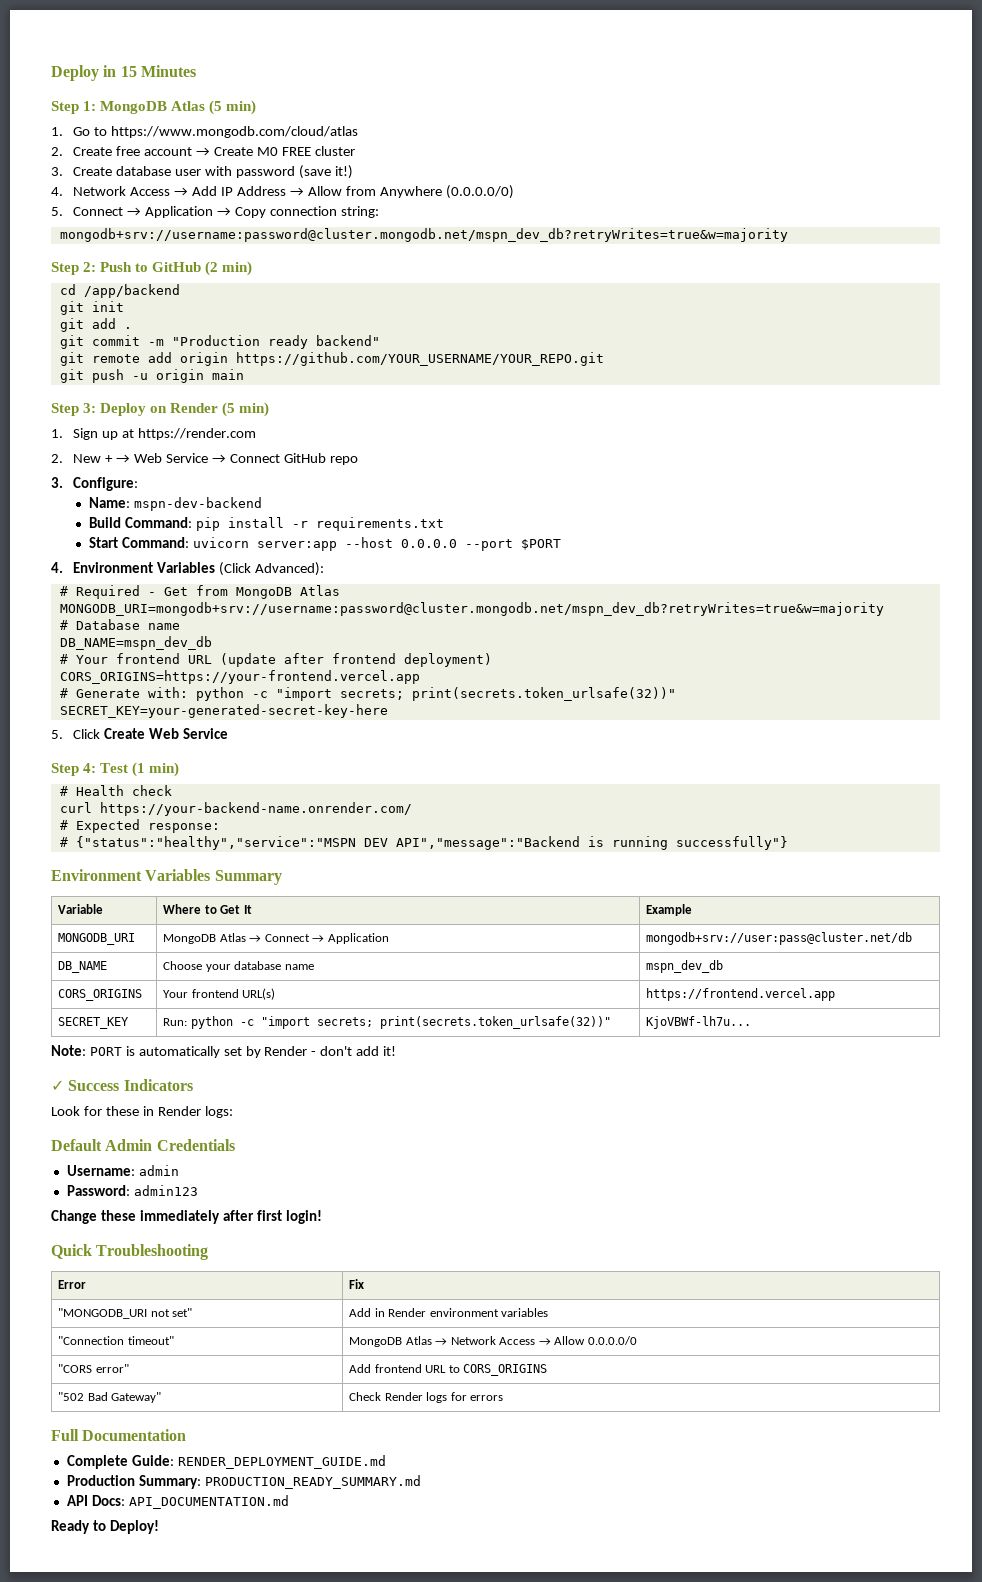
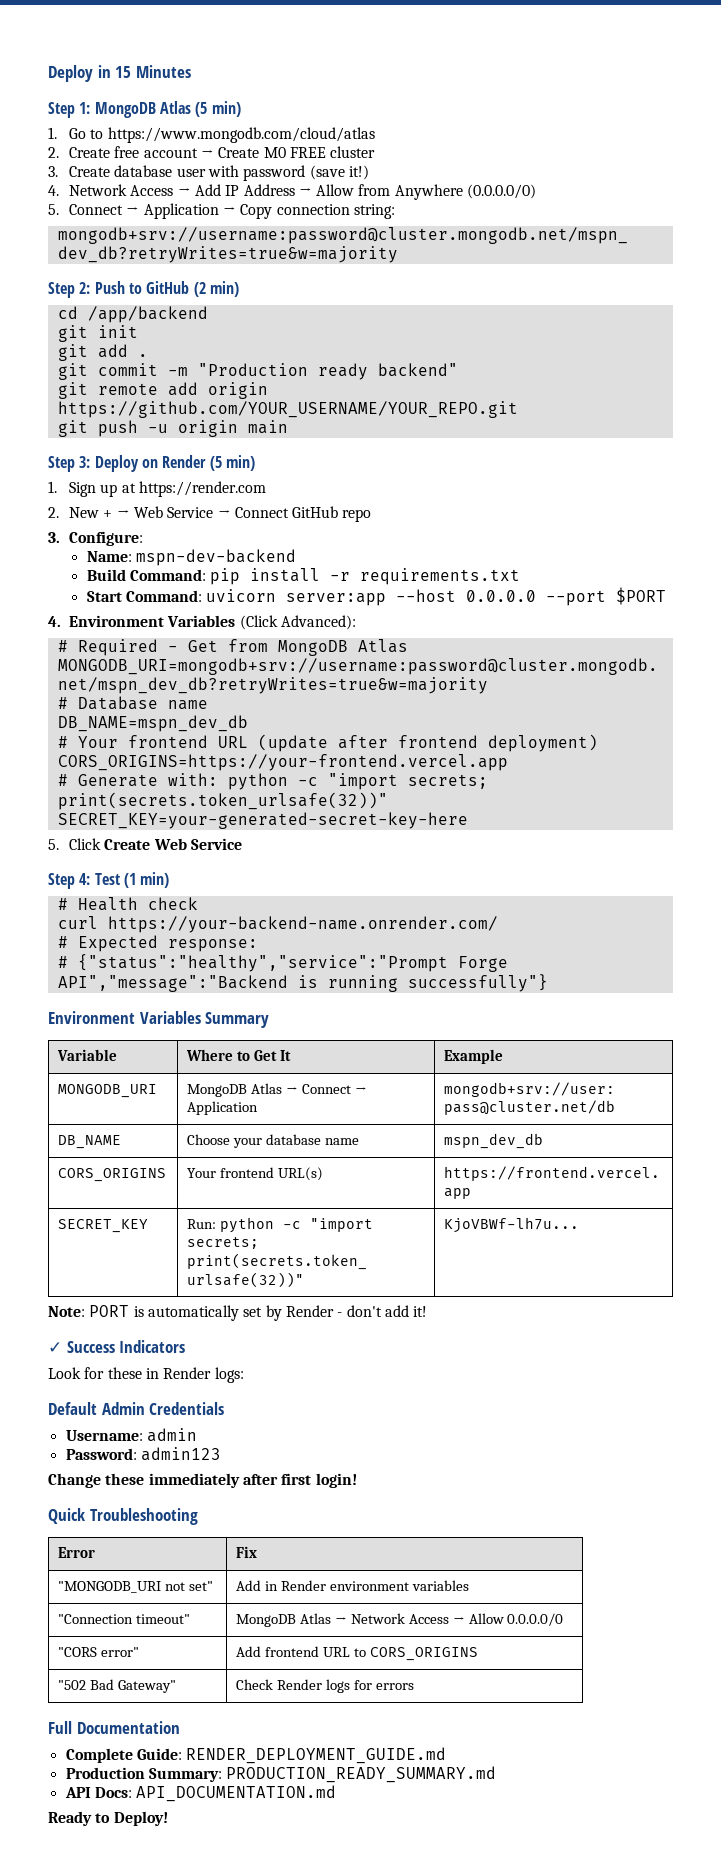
[75,836,388,850] {"status":"healthy","service":"MSPN DEV -> [77,954,508,972] {"status":"healthy","service":"Prompt Forge

